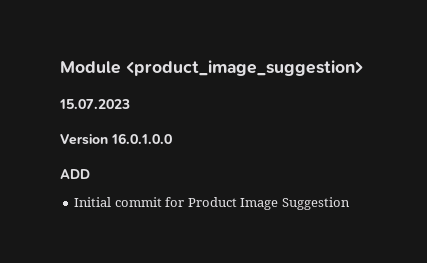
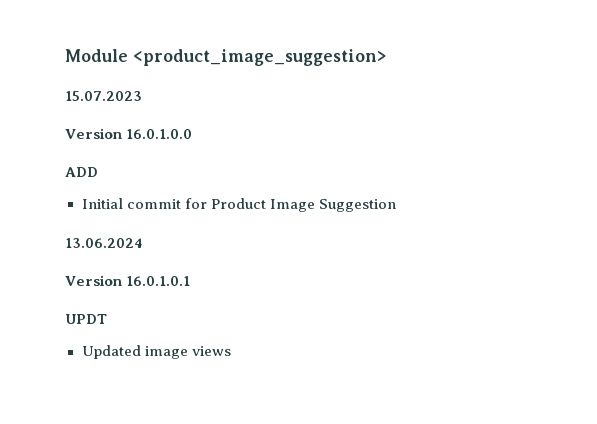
(350, 203) none -> [65,238,142,248] [65,275,191,286] [65,314,107,324] [81,345,231,359] // 13.06.2024 // Version 16.0.1.0.1 // UPDT // Updated image views

